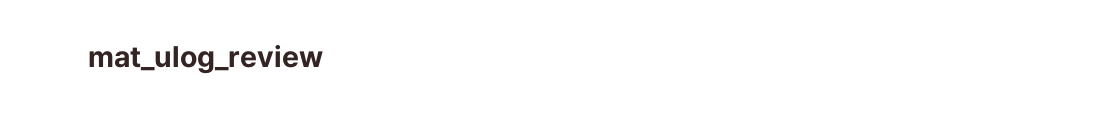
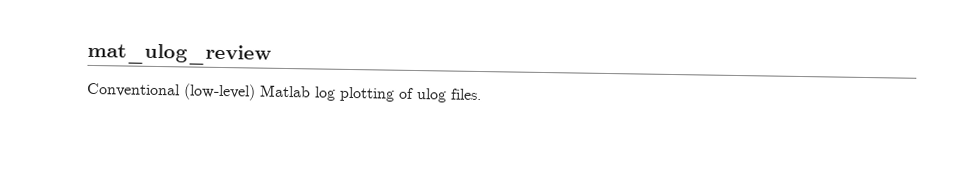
(323, 59) none -> [86,82,482,103] // Conventional (low-level) Matlab log plotting of ulog files.

